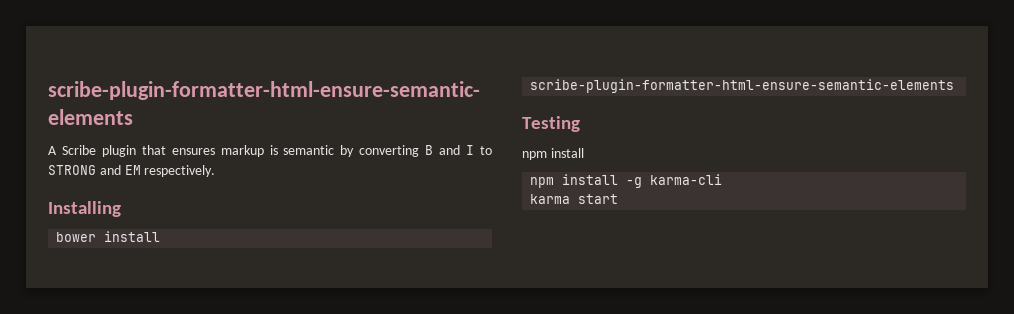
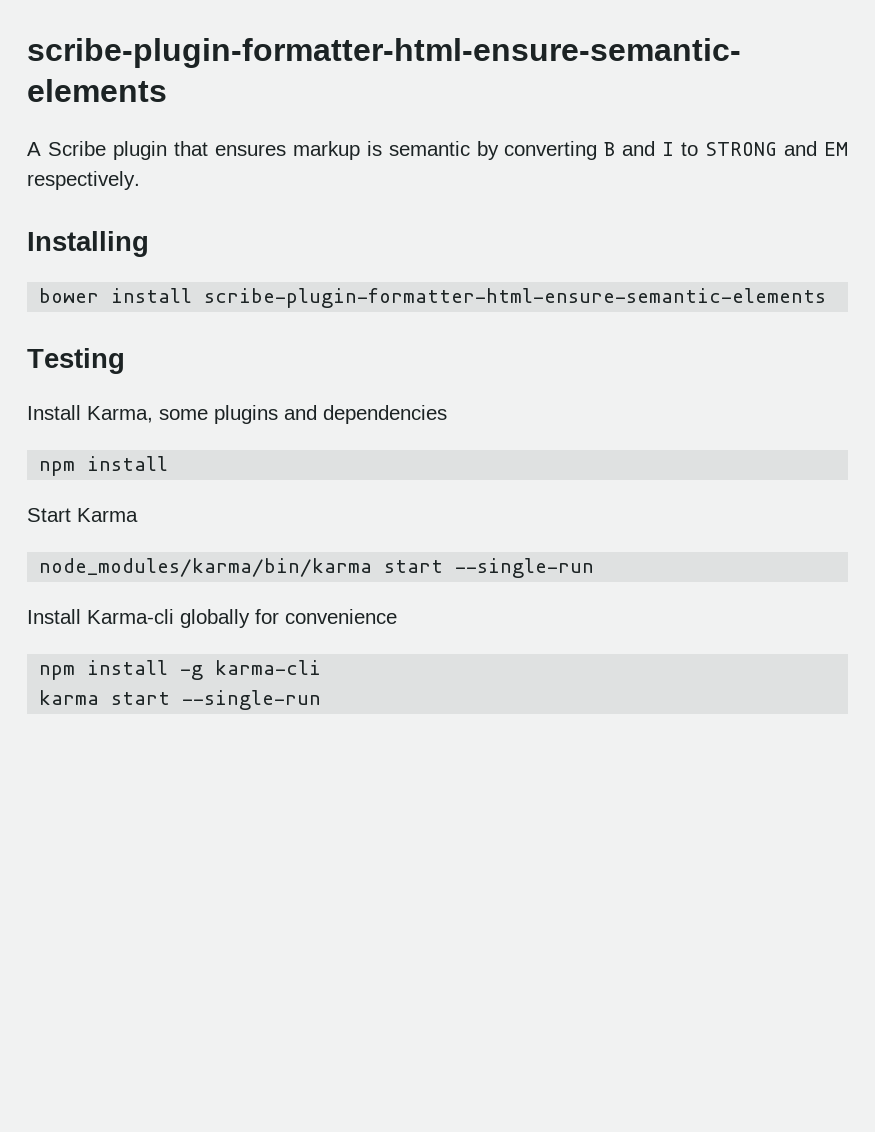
[522,148,584,160] npm install -> [27,405,447,424] [39,456,169,476] [27,508,138,522] [39,558,595,578] [27,609,397,628] Install Karma, some plugins and dependencies // npm install // Start Karma // node_modules/karma/bin/karma start --single-run // Install Karma-cli globally for convenience
(619, 199) none -> [182,690,322,710] --single-run

